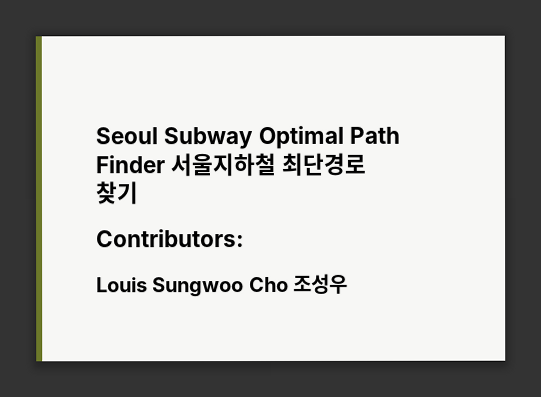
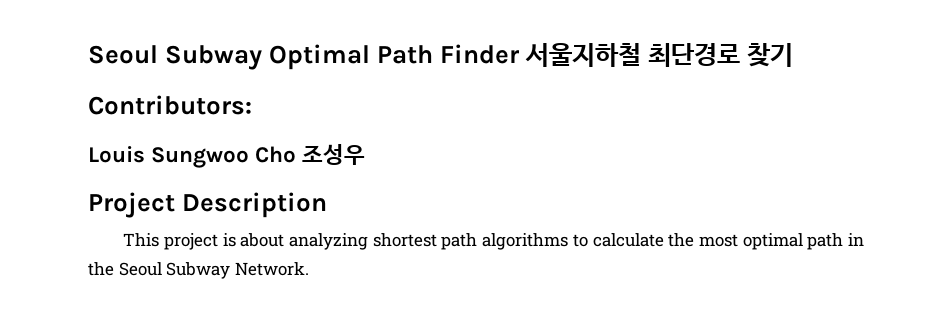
(349, 283) none -> [88,192,328,218] [123,233,864,250] [88,262,309,279] // Project Description // This project is about analyzing shortest path algorithms to calculate the most optimal path in the Seoul Subway Network.

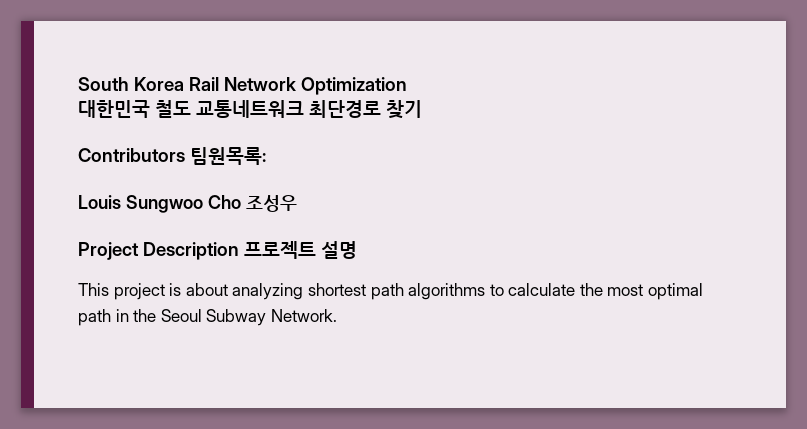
[88,43,642,70] Seoul Subway Optimal Path Finder 서울지하철 -> [78,77,407,95] [78,100,304,118] South Korea Rail Network Optimization // 대한민국 철도 교통네트워크
[88,95,252,115] Contributors: -> [78,147,266,165] Contributors 팀원목록:
(328, 205) none -> [243,241,357,259] 프로젝트 설명

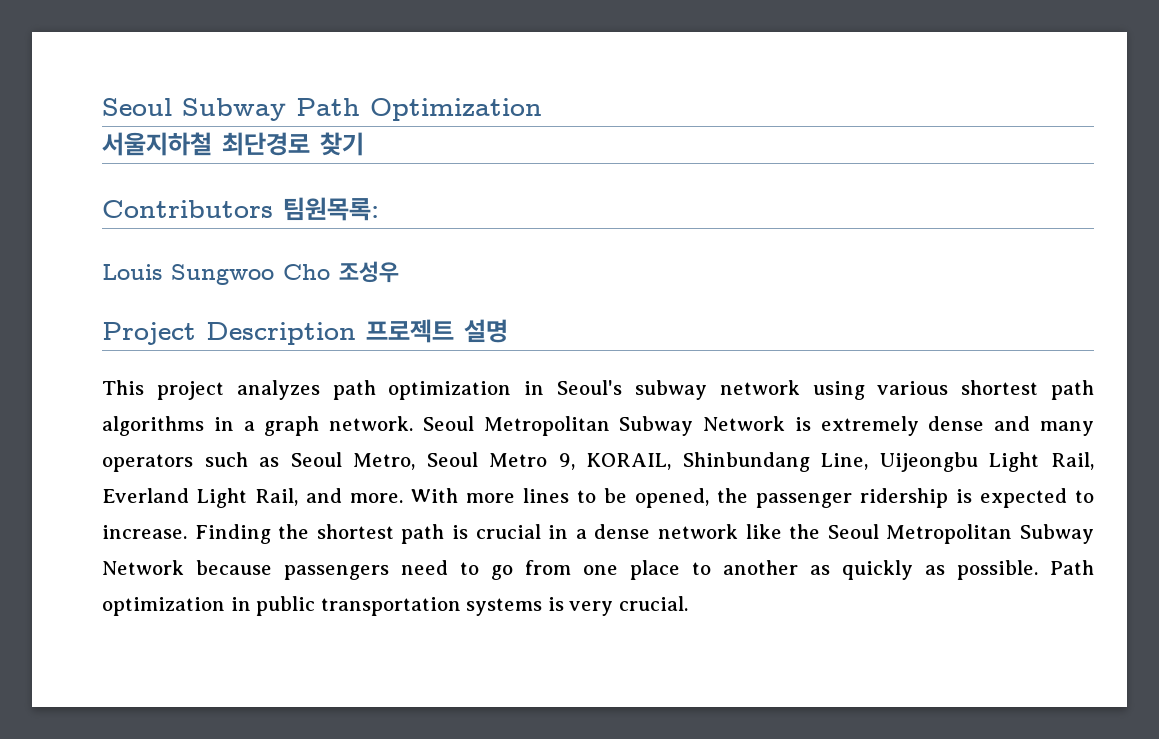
[78,77,407,95] [78,100,304,118] South Korea Rail Network Optimization // 대한민국 철도 교통네트워크 -> [102,98,542,121] [102,132,212,156] Seoul Subway Path Optimization // 서울지하철
[169,283,704,300] [78,309,337,326] is about analyzing shortest path algorithms to calculate the most optimal path in the Seoul Subway Network. -> [236,380,1095,400] [102,416,1095,436] [102,452,1094,472] [102,488,1094,508] [102,524,1095,544] [102,560,1094,580] [102,596,688,616] analyzes path optimization in Seoul's subway network using various shortest path algorithms in a graph network. Seoul Metropolitan Subway Network is extremely dense and many operators such as Seoul Metro, Seoul Metro 9, KORAIL, Shinbundang Line, Uijeongbu Light Rail, Everland Light Rail, and more. With more lines to be opened, the passenger ridership is expected to increase. Finding the shortest path is crucial in a dense network like the Seoul Metropolitan Subway Network because passengers need to go from one place to another as quickly as possible. Path optimization in public transportation systems is very crucial.

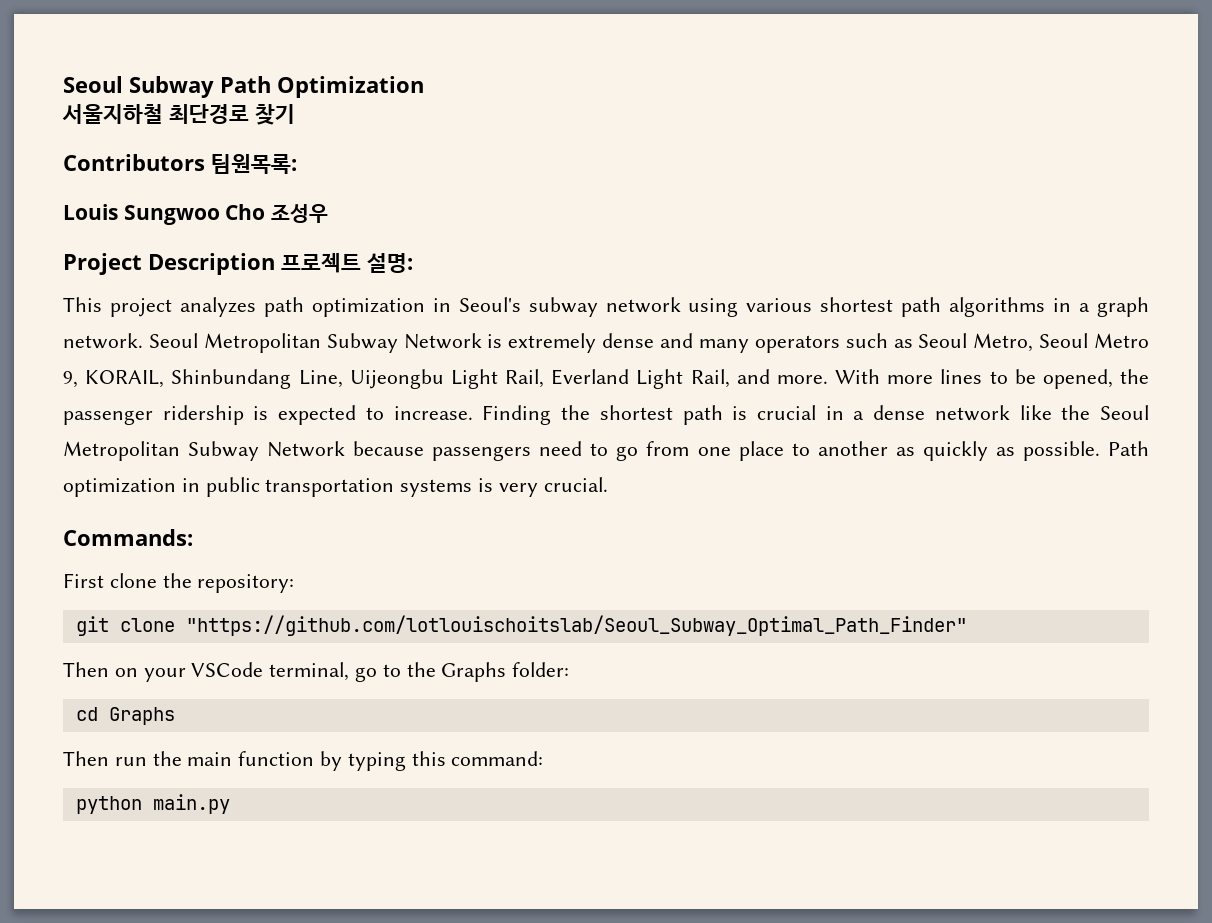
[464,319,508,343] 설명 -> [367,253,413,273] 설명:
(688, 603) none -> [63,529,193,546] [63,573,295,593] [75,615,967,636] [63,662,570,682] [75,707,175,725] [63,751,544,771] [75,794,230,814] // Commands: // First clone the repository: // git clone "https://github.com/lotlouischoitslab/Seoul_Subway_Optimal_Path_Finder" // Then on your VSCode terminal, go to the Graphs folder: // cd Graphs // Then run the main function by typing this command: // python main.py

